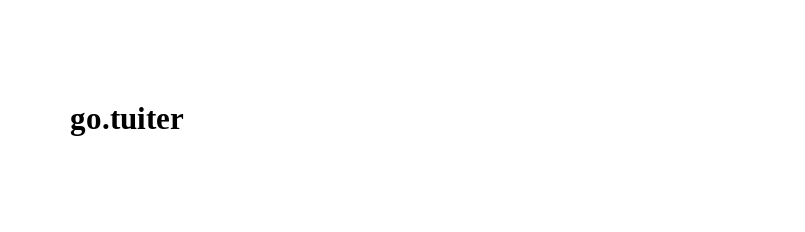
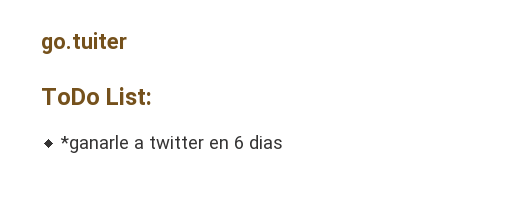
(184, 121) none -> [41,87,153,105] [60,135,284,153] // ToDo List: // *ganarle a twitter en 6 dias

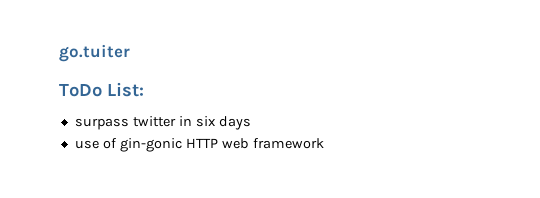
[60,135,284,153] *ganarle a twitter en 6 dias -> [74,116,251,130] [74,138,324,152] surpass twitter in six days // use of gin-gonic HTTP web framework

